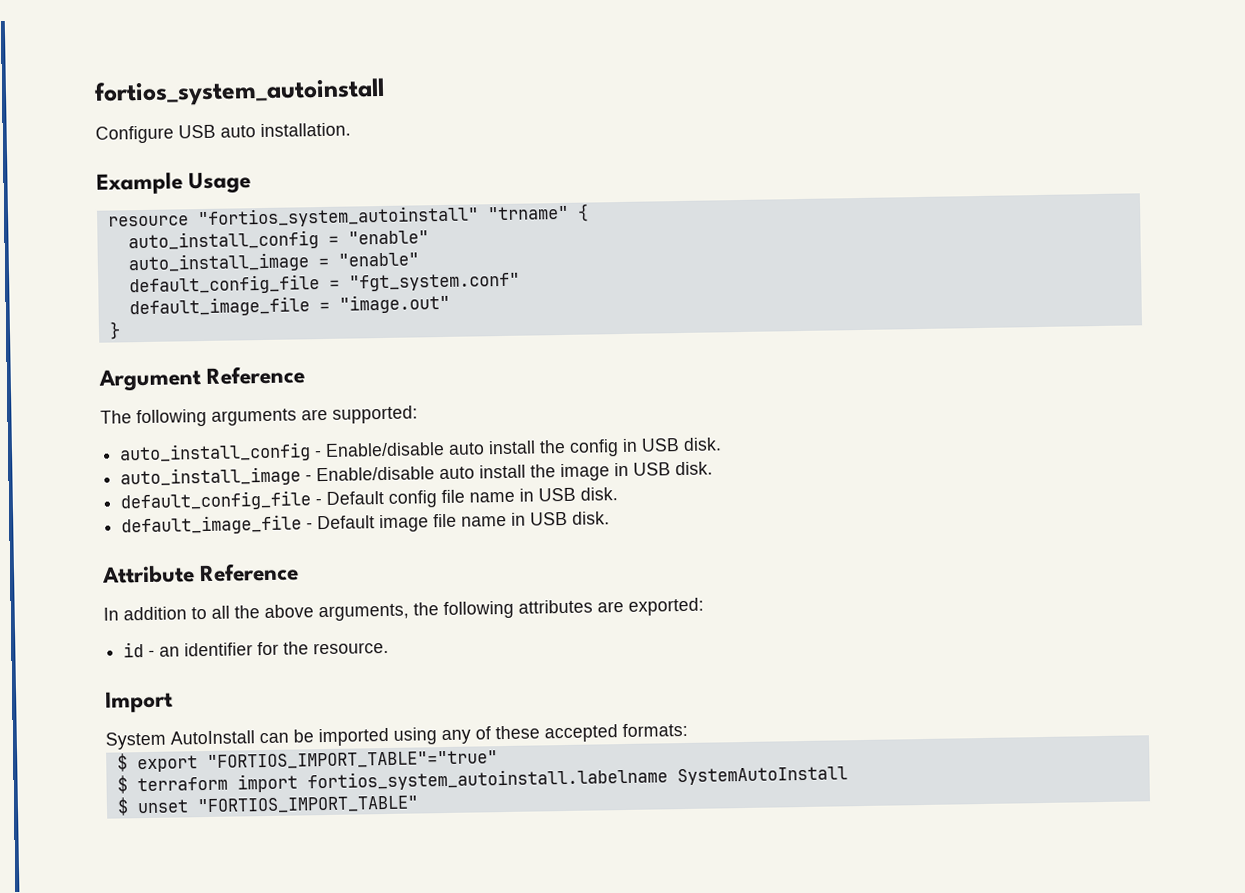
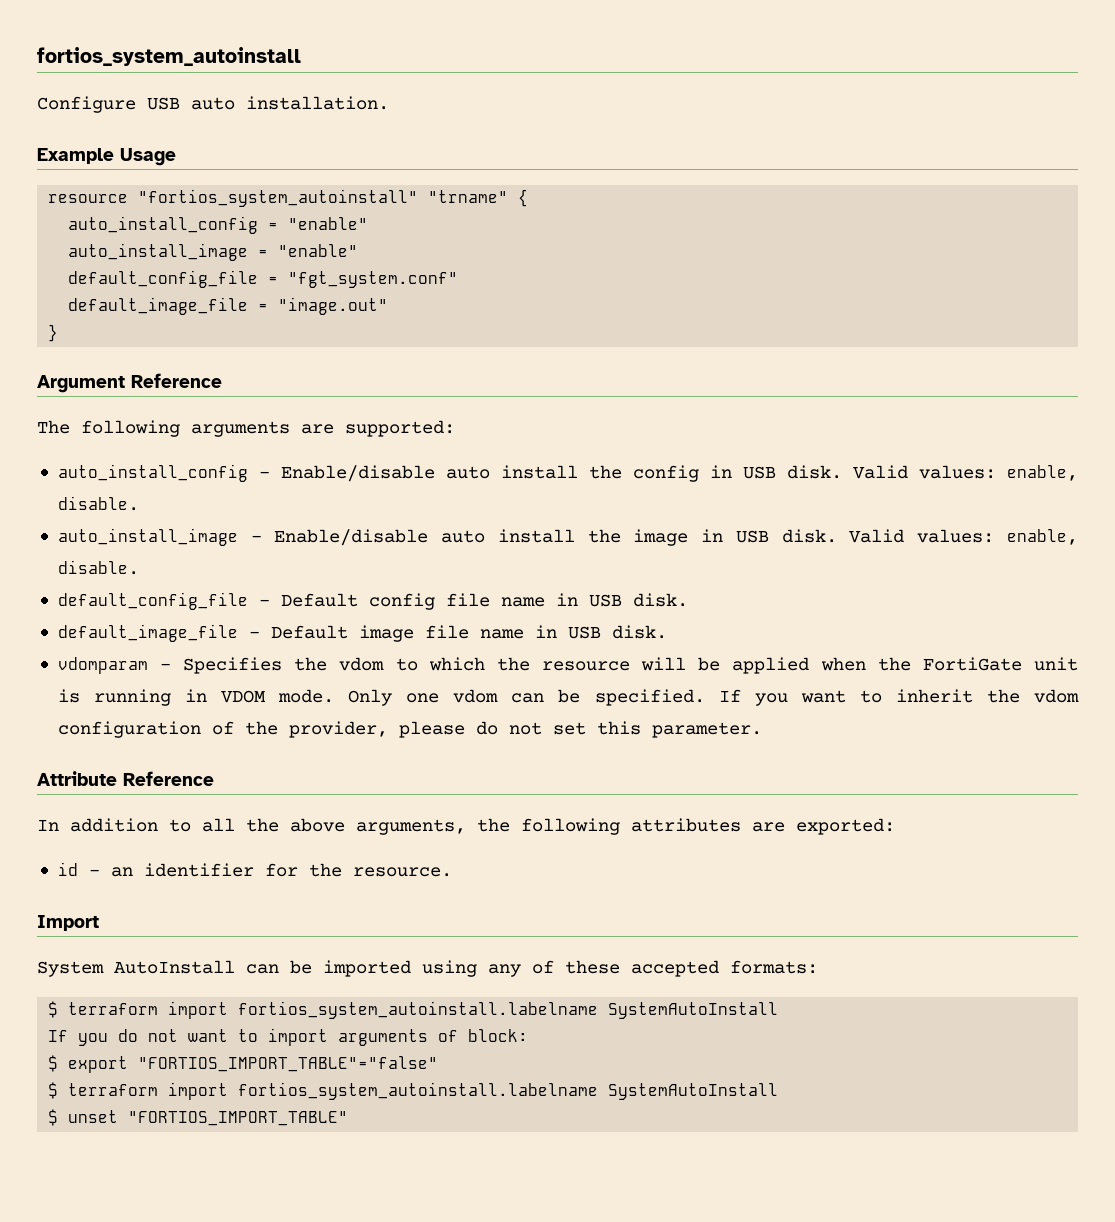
(723, 444) none -> [852,465,1078,481] [57,496,139,511] Valid values: enable, disable.
(714, 468) none -> [849,529,1078,545] [57,560,139,575] Valid values: enable, disable.
(611, 518) none -> [57,657,1078,674] [57,689,1080,706] [57,721,762,738] // vdomparam - Specifies the vdom to which the resource will be applied when the FortiGate unit is running in VDOM mode. Only one vdom can be specified. If you want to inherit the vdom configuration of the provider, please do not set this parameter.
(688, 730) none -> [48,1001,779,1019] [48,1028,529,1046] // $ terraform import fortios_system_autoinstall.labelname SystemAutoInstall // If you do not want to import arguments of block:
[206,750,498,771] "FORTIOS_IMPORT_TABLE"="true" -> [138,1056,439,1072] "FORTIOS_IMPORT_TABLE"="false"

